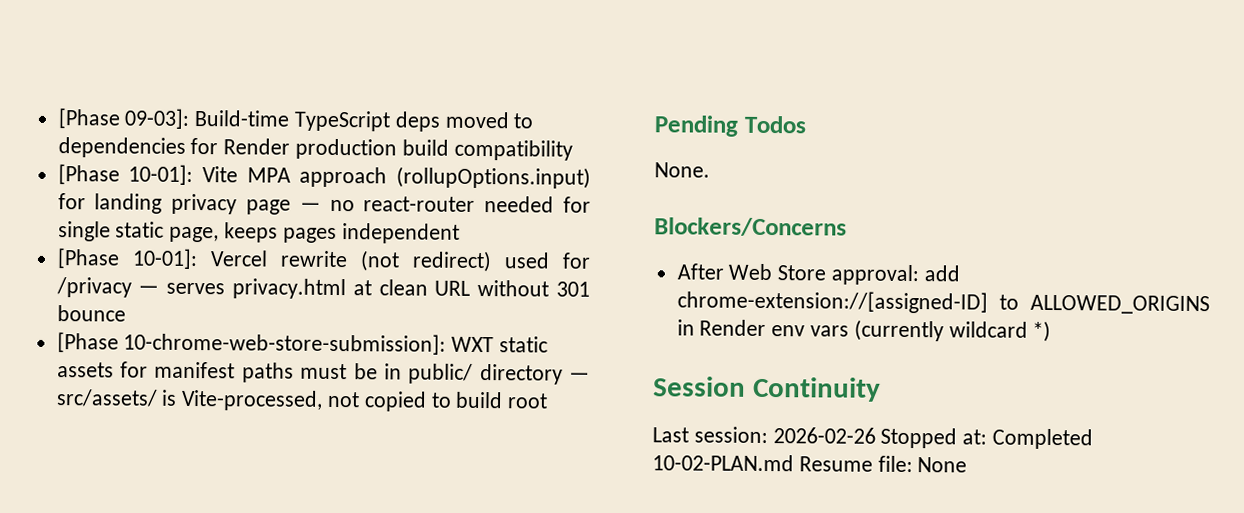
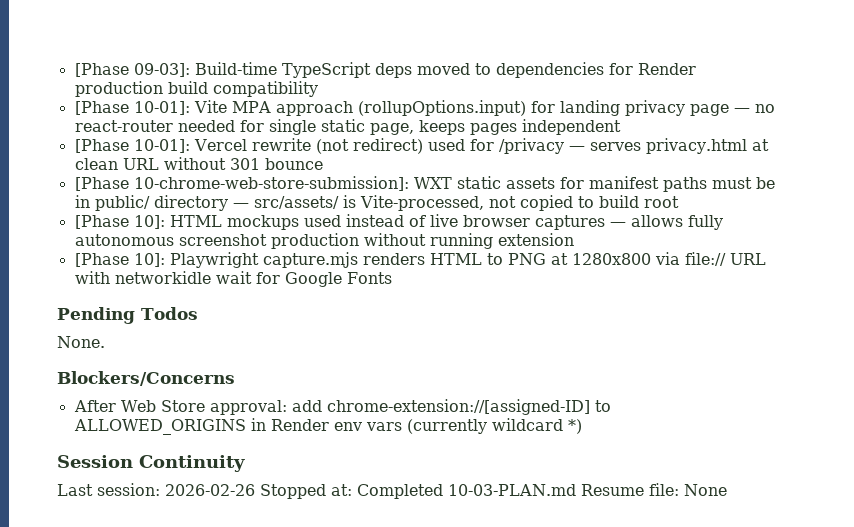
(549, 401) none -> [74,214,723,230] [74,233,574,249] [74,252,766,268] [74,271,392,287] // [Phase 10]: HTML mockups used instead of live browser captures — allows fully autonomous screenshot production without running extension // [Phase 10]: Playwright capture.mjs renders HTML to PNG at 1280x800 via file:// URL with networkidle wait for Google Fonts
[652,454,794,472] 10-02-PLAN.md -> [448,484,576,496] 10-03-PLAN.md

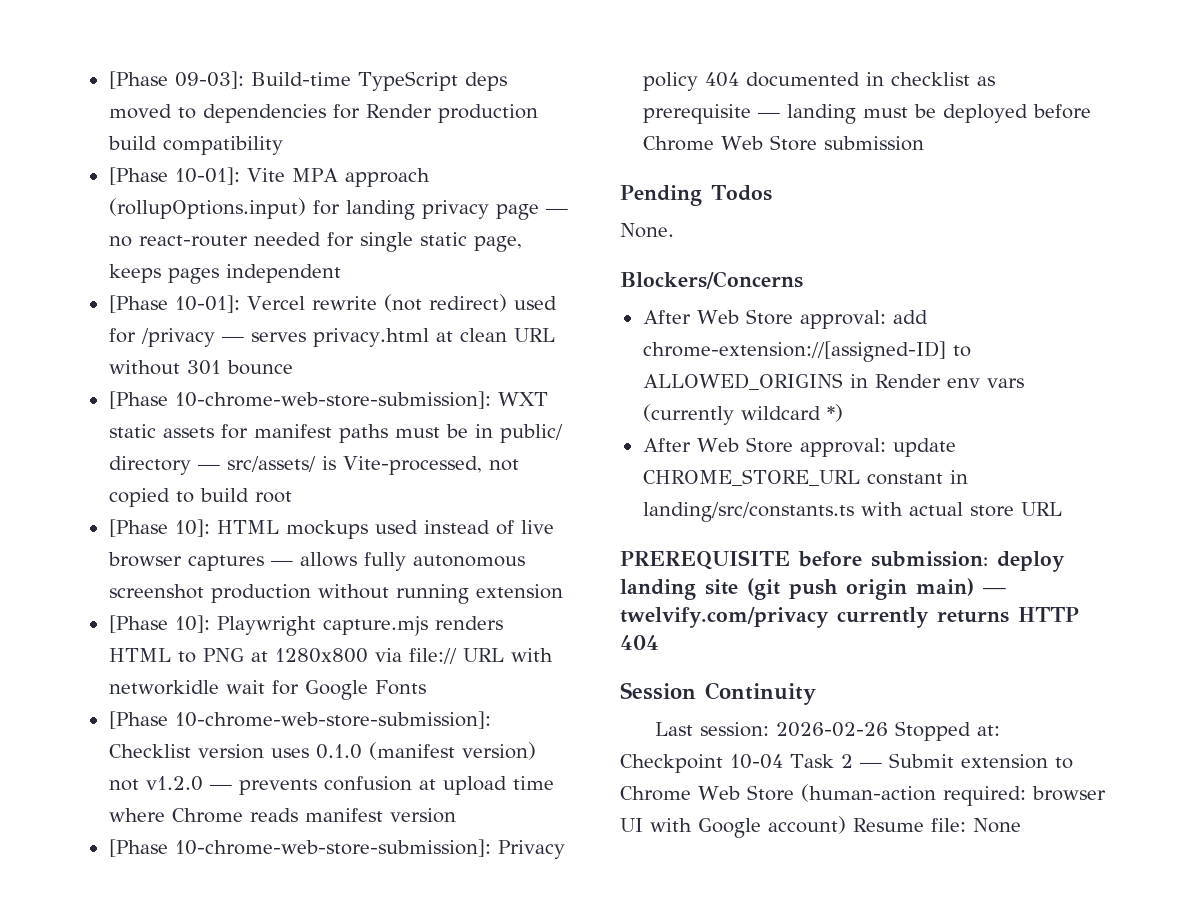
(392, 278) none -> [108,711,491,729] [108,742,536,760] [108,776,554,795] [108,808,456,823] [108,839,565,859] [642,72,995,91] [642,104,1091,124] [642,135,924,151] // [Phase 10-chrome-web-store-submission]: Checklist version uses 0.1.0 (manifest version) not v1.2.0 — prevents confusion at upload time where Chrome reads manifest version // [Phase 10-chrome-web-store-submission]: Privacy policy 404 documented in checklist as prerequisite — landing must be deployed before Chrome Web Store submission
(582, 426) none -> [642,437,956,457] [642,469,968,486] [642,502,1062,522] [620,550,1065,572] [620,578,1006,600] [620,607,1079,628] [620,635,659,650] // After Web Store approval: update CHROME_STORE_URL constant in landing/src/constants.ts with actual store URL // PREREQUISITE before submission: deploy landing site (git push origin main) — twelvify.com/privacy currently returns HTTP 404
[357,484,576,499] Completed 10-03-PLAN.md -> [620,753,1073,773] [620,784,1106,806] [620,816,846,838] Checkpoint 10-04 Task 2 — Submit extension to Chrome Web Store (human-action required: browser UI with Google account)

